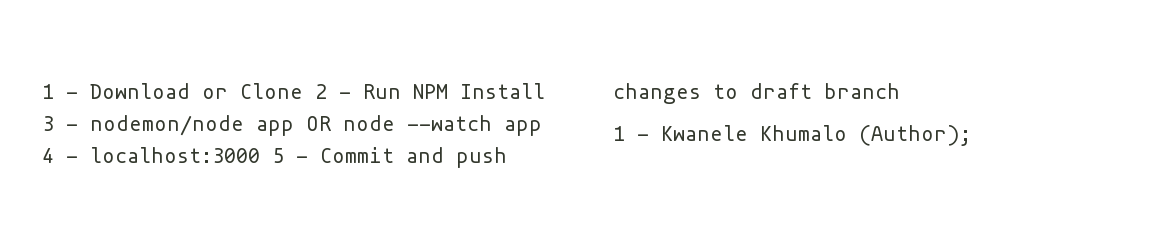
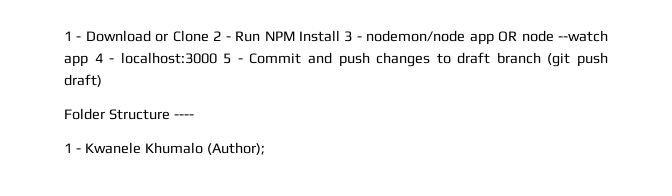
(900, 91) none -> [547,52,608,67] [64,74,102,87] [64,108,194,120] (git push draft) // Folder Structure ----

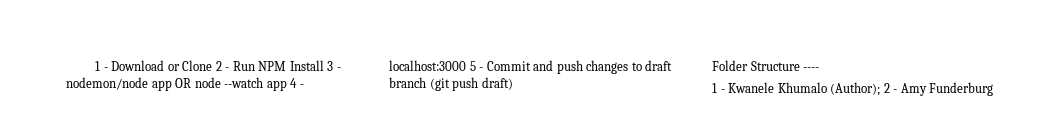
(265, 148) none -> [883,82,994,96] 2 - Amy Funderburg

